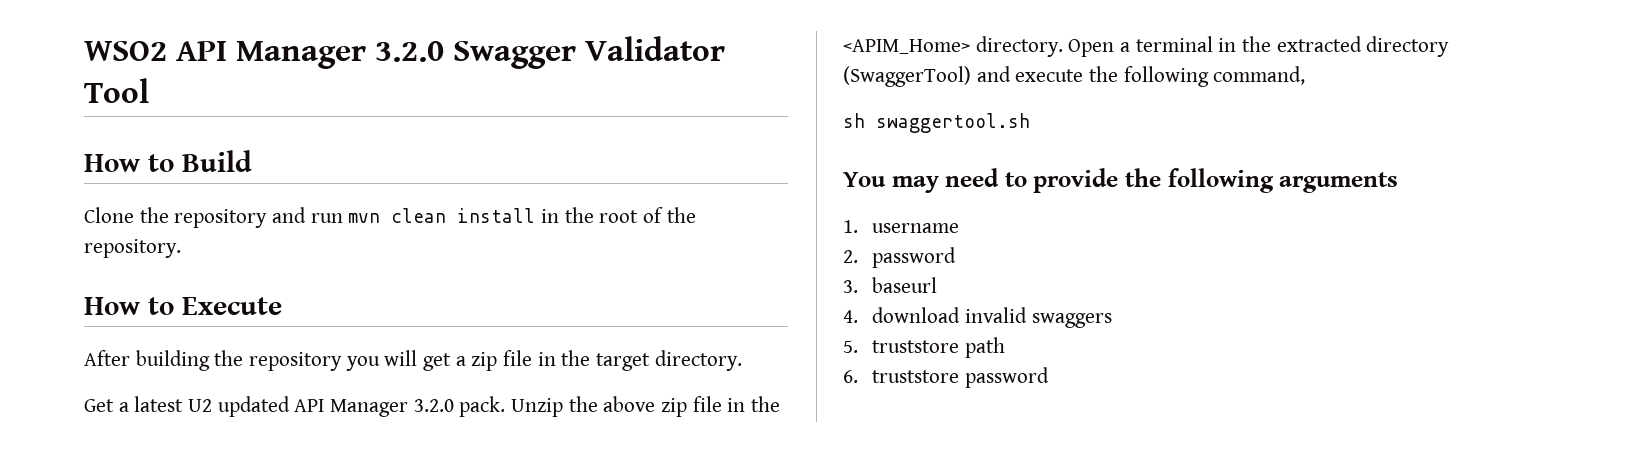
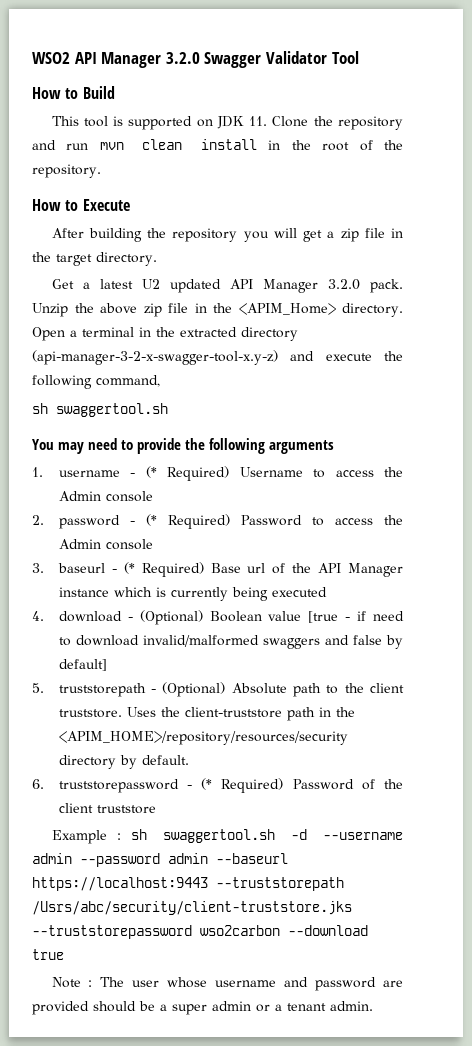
(252, 161) none -> [51,116,268,130] This tool is supported on JDK 11.
[843,66,971,87] (SwaggerTool) -> [32,350,278,365] (api-manager-3-2-x-swagger-tool-x.y-z)
[843,247,957,268] [843,277,938,293] [843,307,1112,328] [843,337,1005,358] [843,367,1049,388] // 2. password // 3. baseurl // 4. download invalid swaggers // 5. truststore path // 6. truststore password -> [130,466,404,481] [58,491,153,502] [32,514,403,529] [58,539,153,550] [32,562,403,577] [58,587,327,601] [32,610,404,625] [58,635,403,649] [58,659,107,671] [32,682,404,697] [58,707,355,721] [58,731,348,745] [58,755,189,769] [32,778,404,793] [58,803,156,814] [51,829,403,844] [32,853,288,867] [32,877,344,891] [32,901,352,915] [32,925,368,939] [32,949,64,960] [51,977,404,991] [32,1001,373,1015] - (* Required) Username to access the Admin console // 2. password - (* Required) Password to access the Admin console // 3. baseurl - (* Required) Base url of the API Manager instance which is currently being executed // 4. download - (Optional) Boolean value [true - if need to download invalid/malformed swaggers and false by default] // 5. truststorepath - (Optional) Absolute path to the client truststore. Uses the client-truststore path in the <APIM_HOME>/repository/resources/security directory by default. // 6. truststorepassword - (* Required) Password of the client truststore // Example : sh swaggertool.sh -d --username admin --password admin --baseurl https://localhost:9443 --truststorepath /Usrs/abc/security/client-truststore.jks --truststorepassword wso2carbon --download true // Note : The user whose username and password are provided should be a super admin or a tenant admin.

